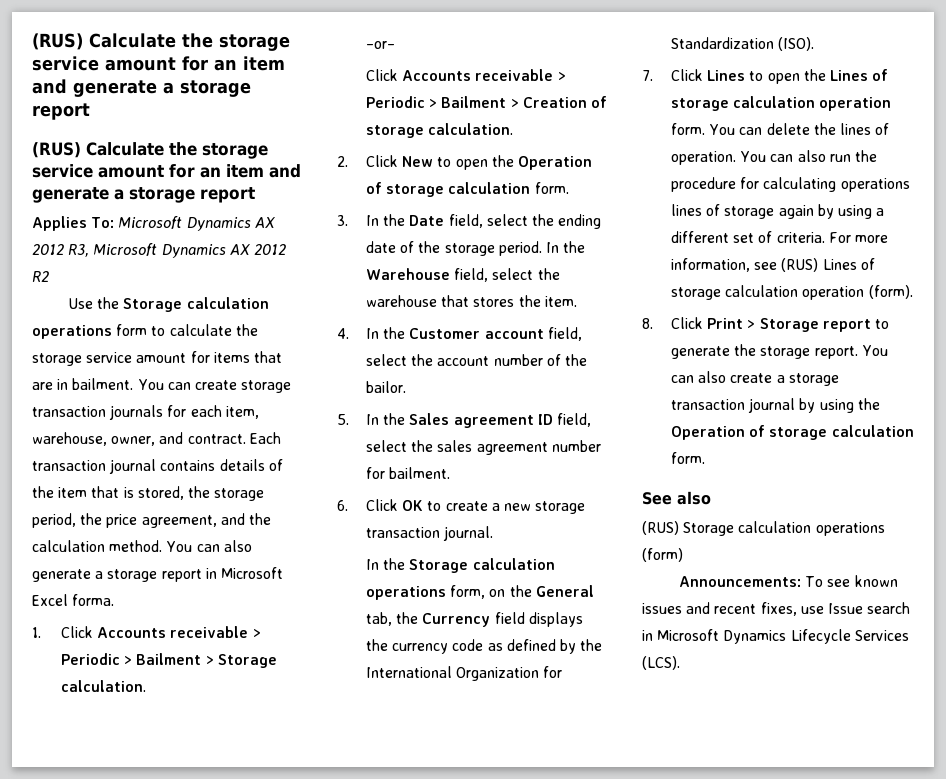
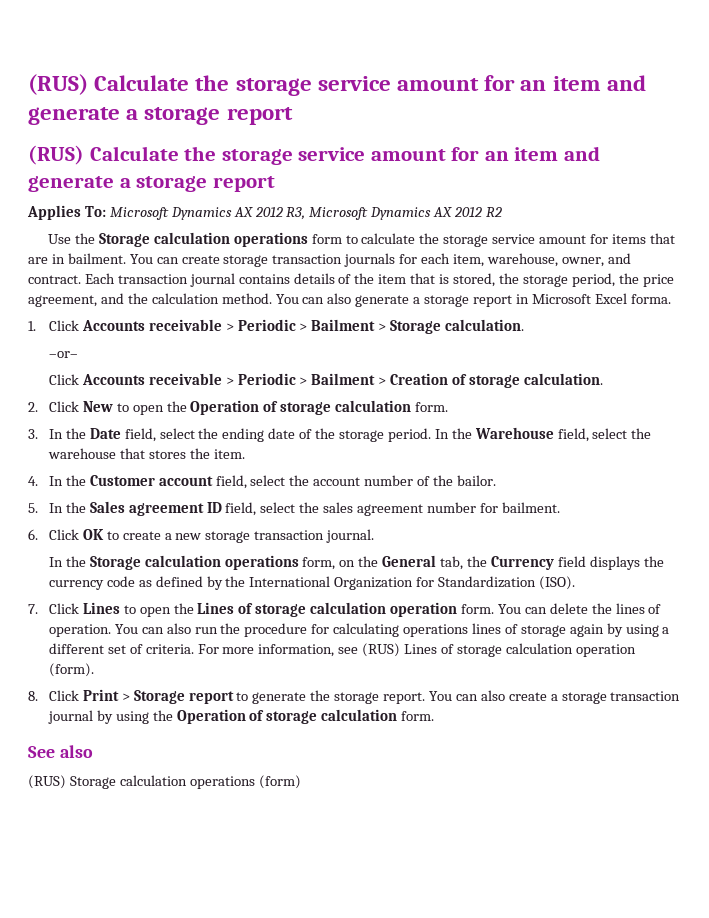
[679,575,898,587] [642,602,911,616] [642,629,909,644] [642,656,680,670] // Announcements: To see known issues and recent fixes, use Issue search in Microsoft Dynamics Lifecycle Services (LCS). -> (301, 782) none

